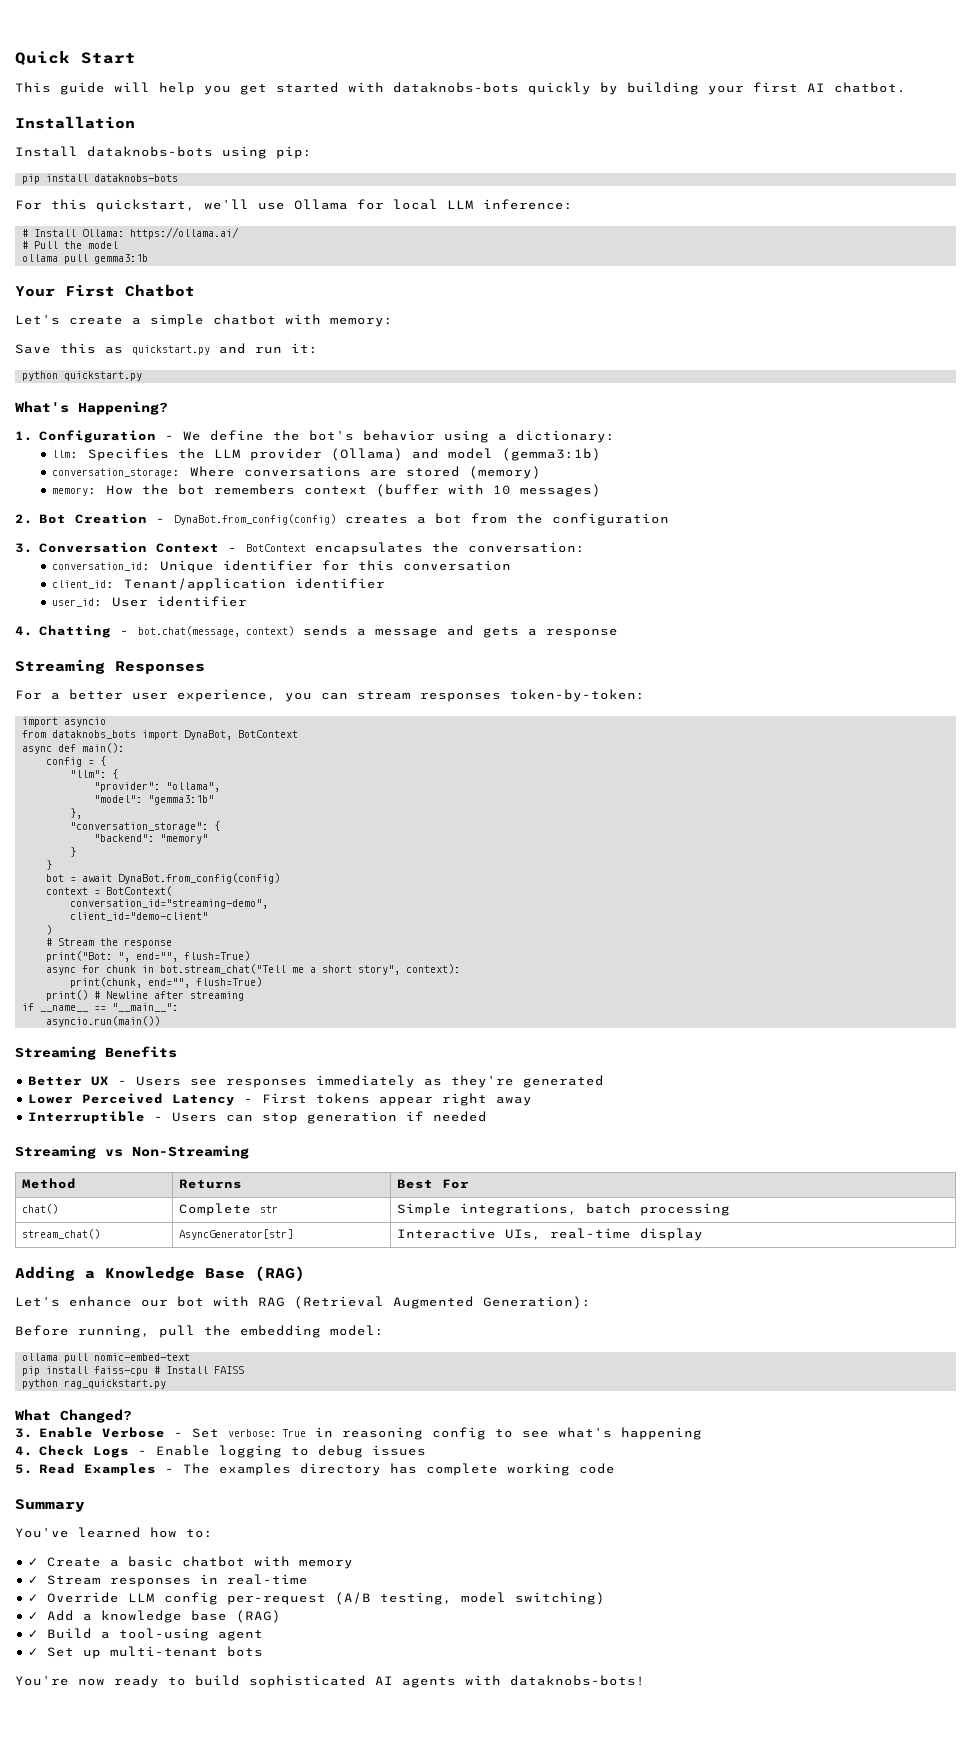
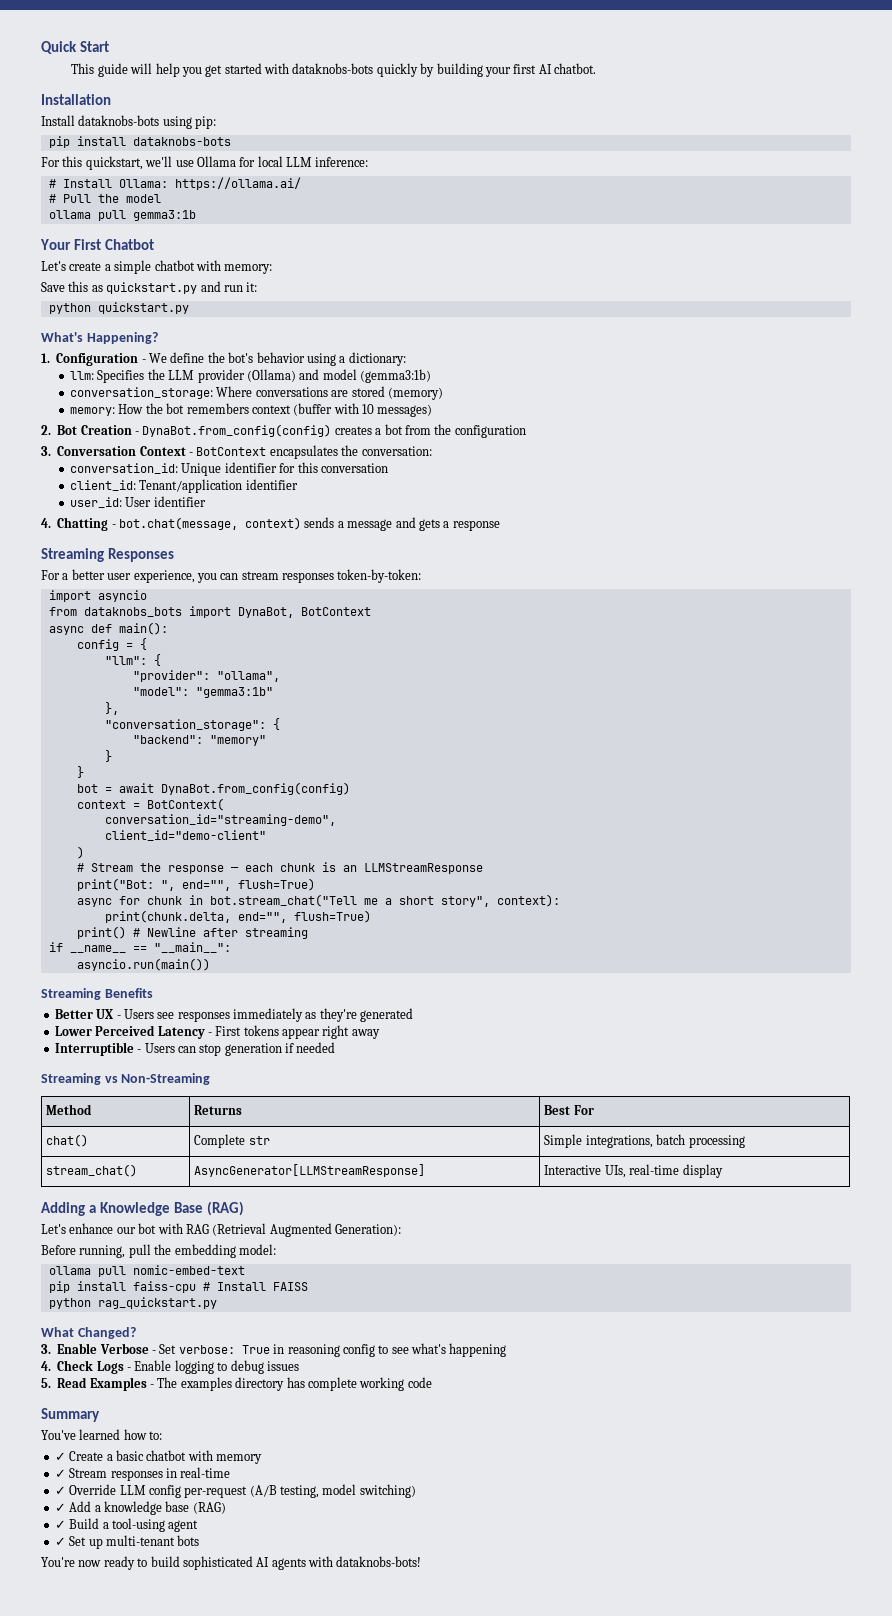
(173, 943) none -> [230,862,483,874] — each chunk is an LLMStreamResponse
[70,977,143,988] print(chunk, -> [104,910,231,923] print(chunk.delta,
[178,1229,293,1240] AsyncGenerator[str] -> [194,1164,426,1177] AsyncGenerator[LLMStreamResponse]

